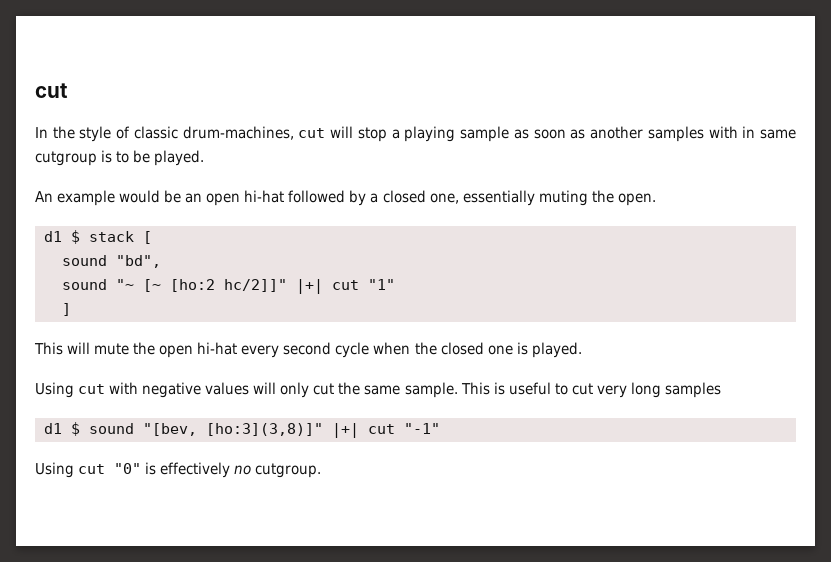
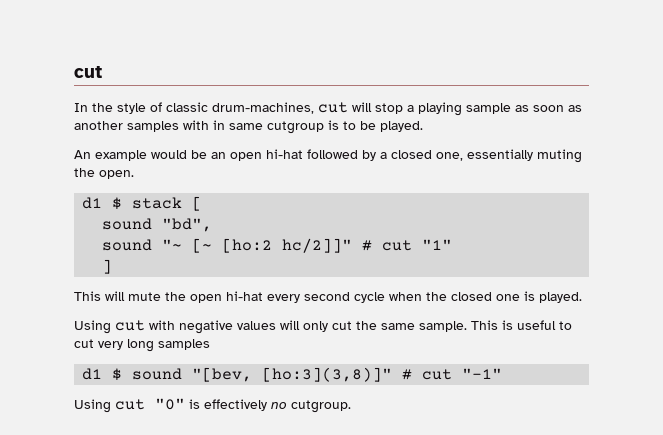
[296,279,323,294] |+| -> [362,240,373,251] #
[332,423,359,438] |+| -> [402,369,413,380] #

